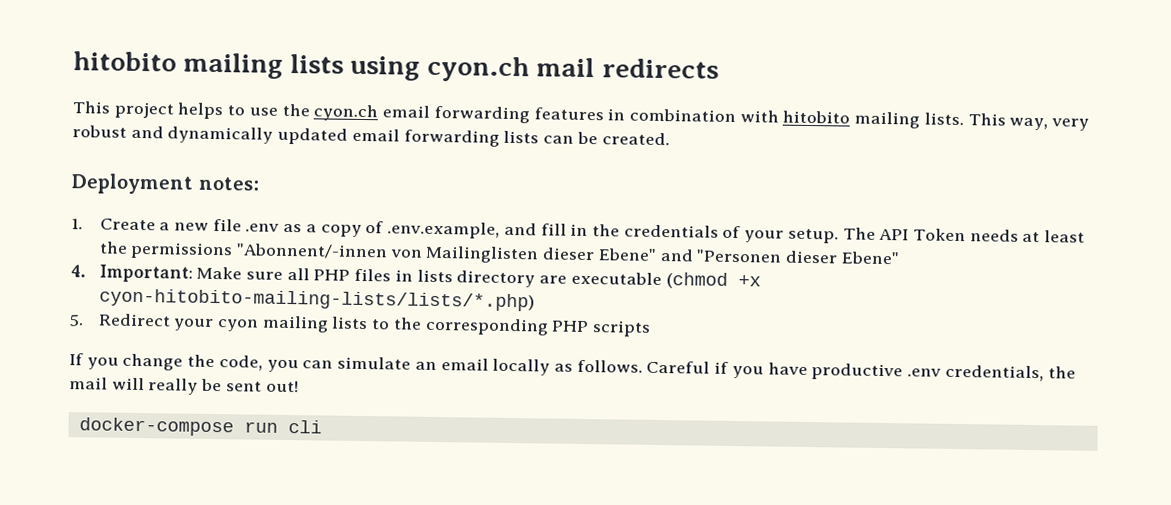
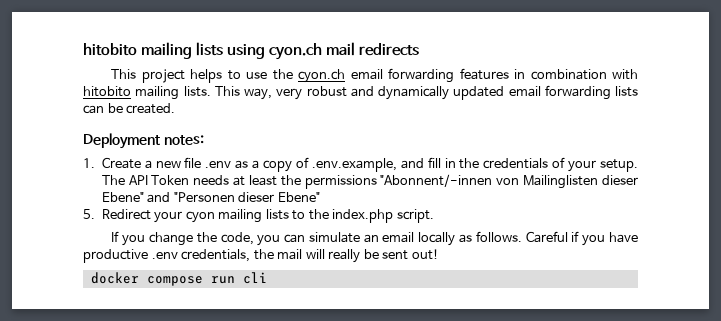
[70,264,761,289] [98,288,535,312] // 4. Important: Make sure all PHP files in lists directory are executable (chmod +x cyon-hitobito-mailing-lists/lists/*.php) -> (320, 197) none
[424,317,652,337] corresponding PHP scripts -> [332,209,434,223] index.php script.
[78,417,234,437] docker-compose -> [90,272,203,286] docker compose

